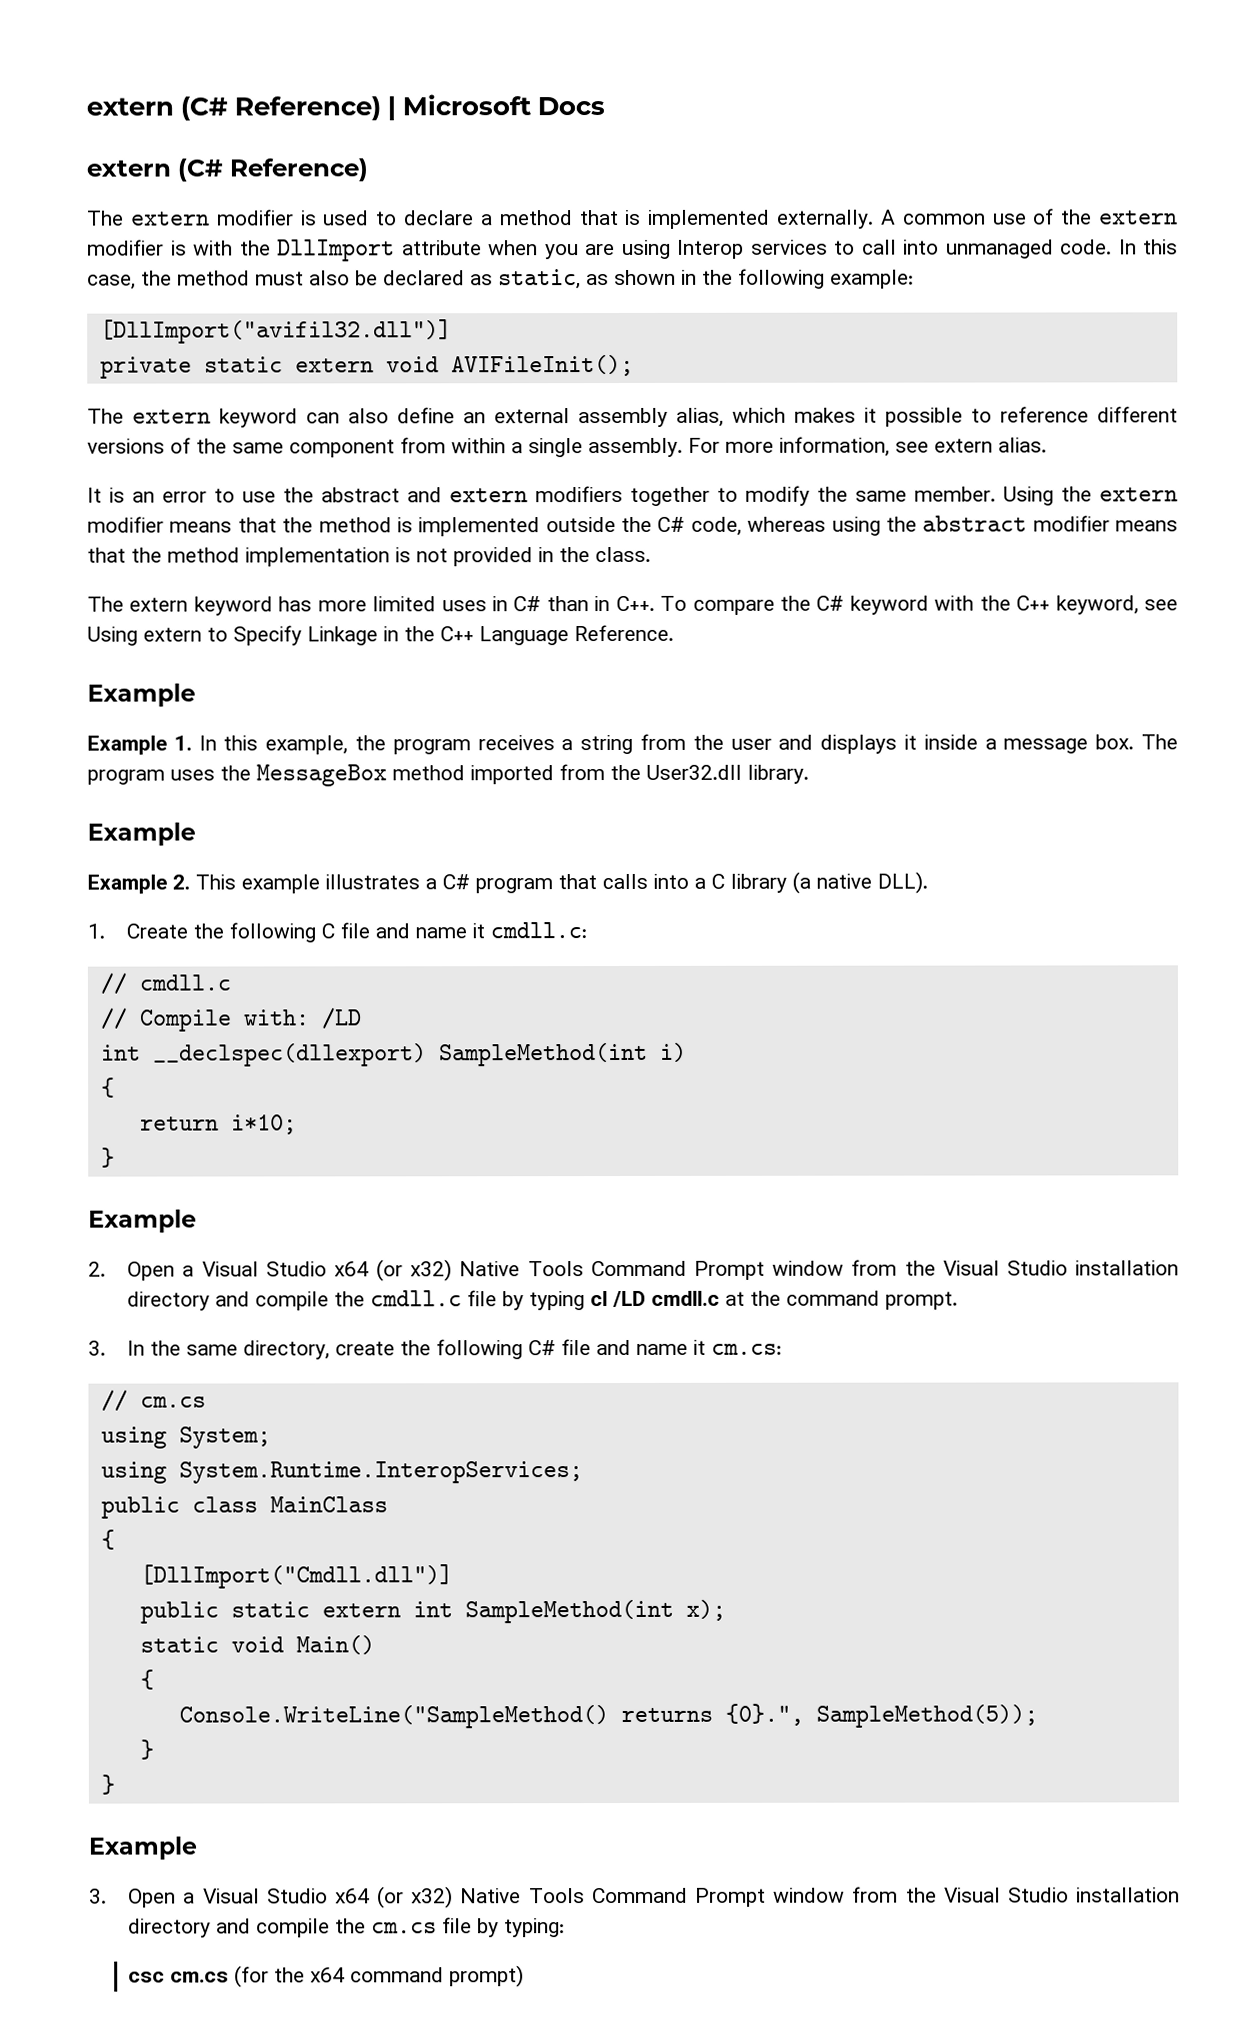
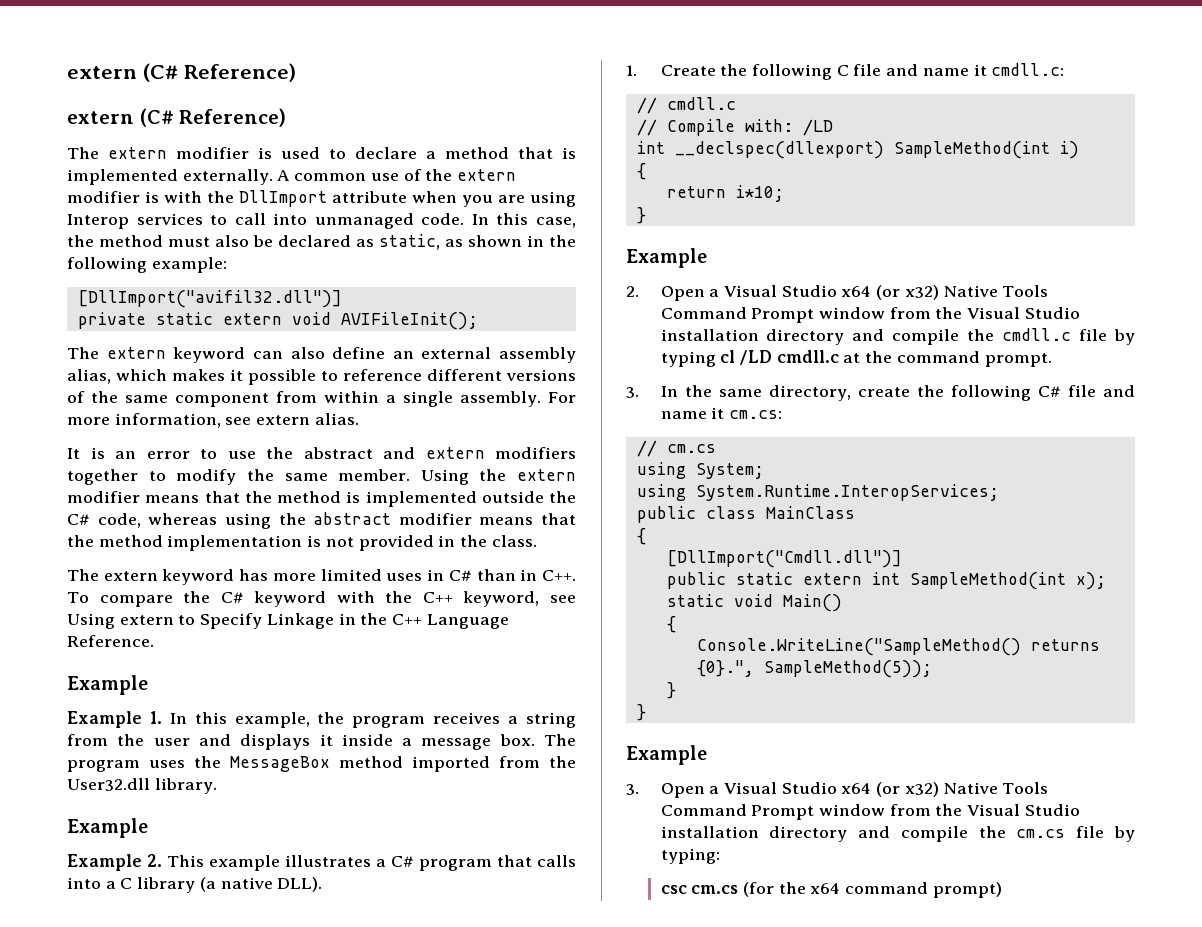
[86,94,606,121] extern (C# Reference) | Microsoft Docs -> [67,63,296,82] extern (C# Reference)

